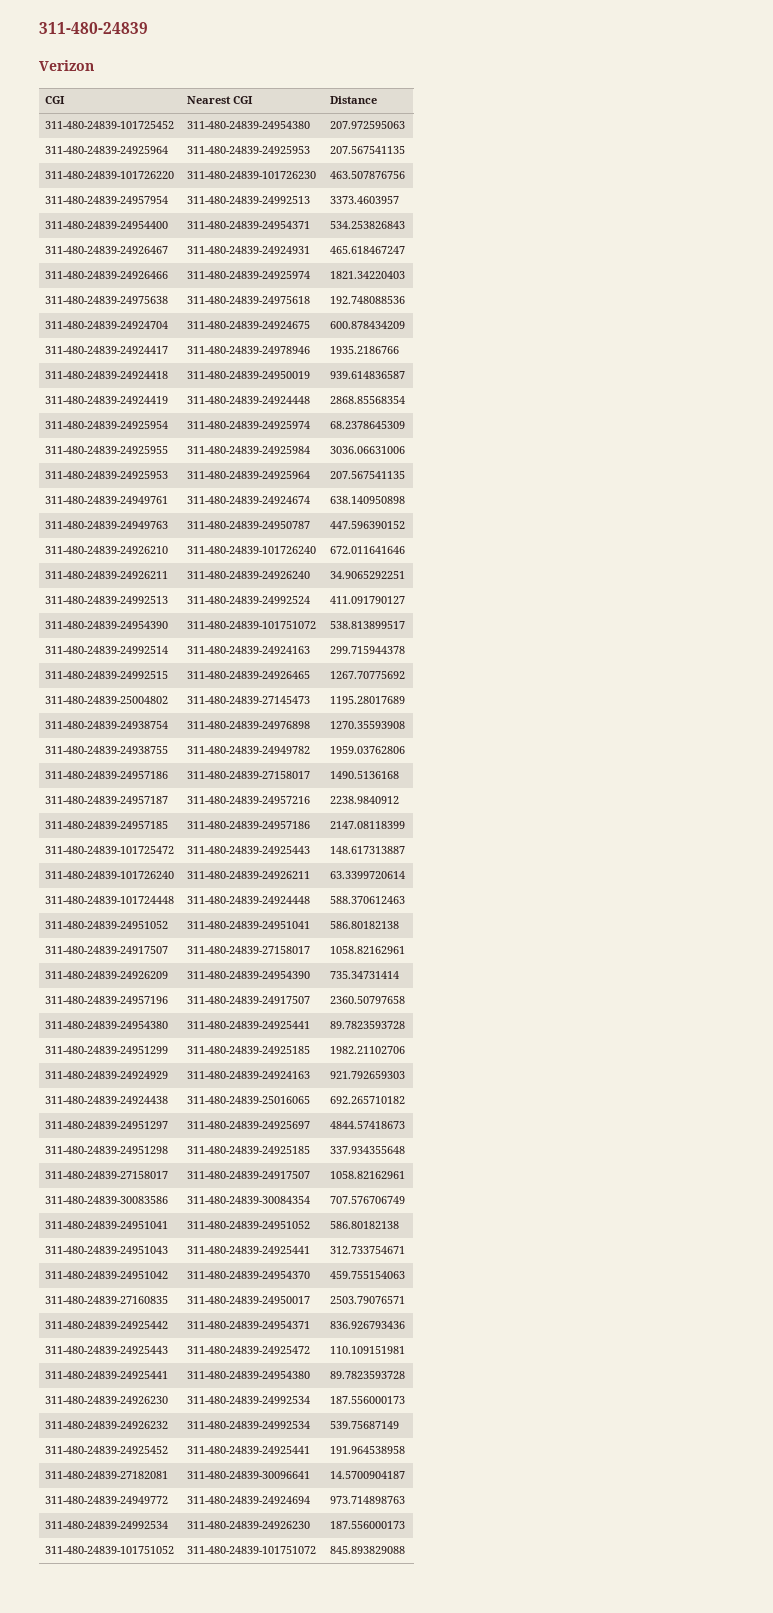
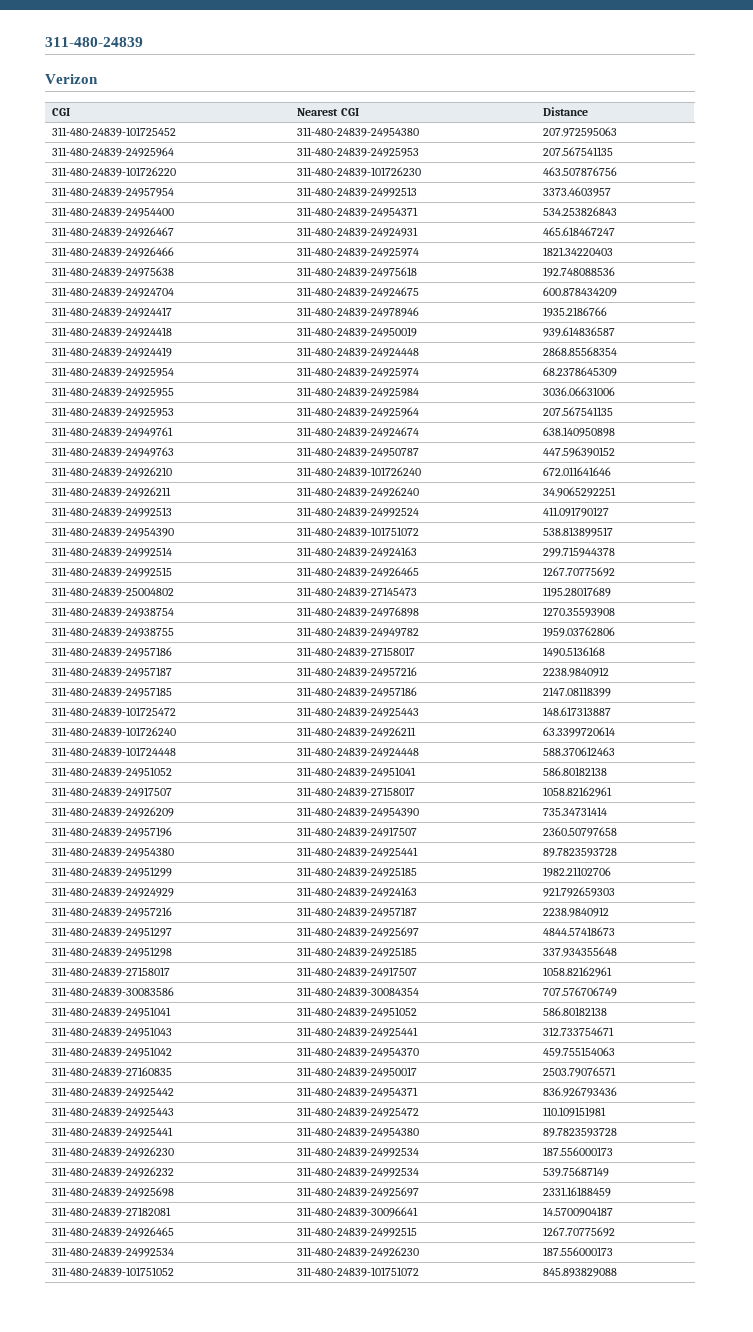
[45,1096,169,1104] [187,1096,311,1104] [330,1096,406,1104] 311-480-24839-24924438 | 311-480-24839-25016065 | 692.265710182 -> [52,907,173,917] [297,907,418,917] [543,907,610,917] 311-480-24839-24957216 | 311-480-24839-24957187 | 2238.9840912
[45,1446,169,1454] [187,1446,311,1454] [330,1446,406,1454] 311-480-24839-24925452 | 311-480-24839-24925441 | 191.964538958 -> [52,1187,175,1197] [297,1187,420,1197] [543,1187,612,1197] 311-480-24839-24925698 | 311-480-24839-24925697 | 2331.16188459
[45,1496,169,1504] [187,1496,311,1504] [330,1496,406,1504] 311-480-24839-24949772 | 311-480-24839-24924694 | 973.714898763 -> [52,1227,175,1237] [297,1227,418,1237] [543,1227,616,1237] 311-480-24839-24926465 | 311-480-24839-24992515 | 1267.70775692

